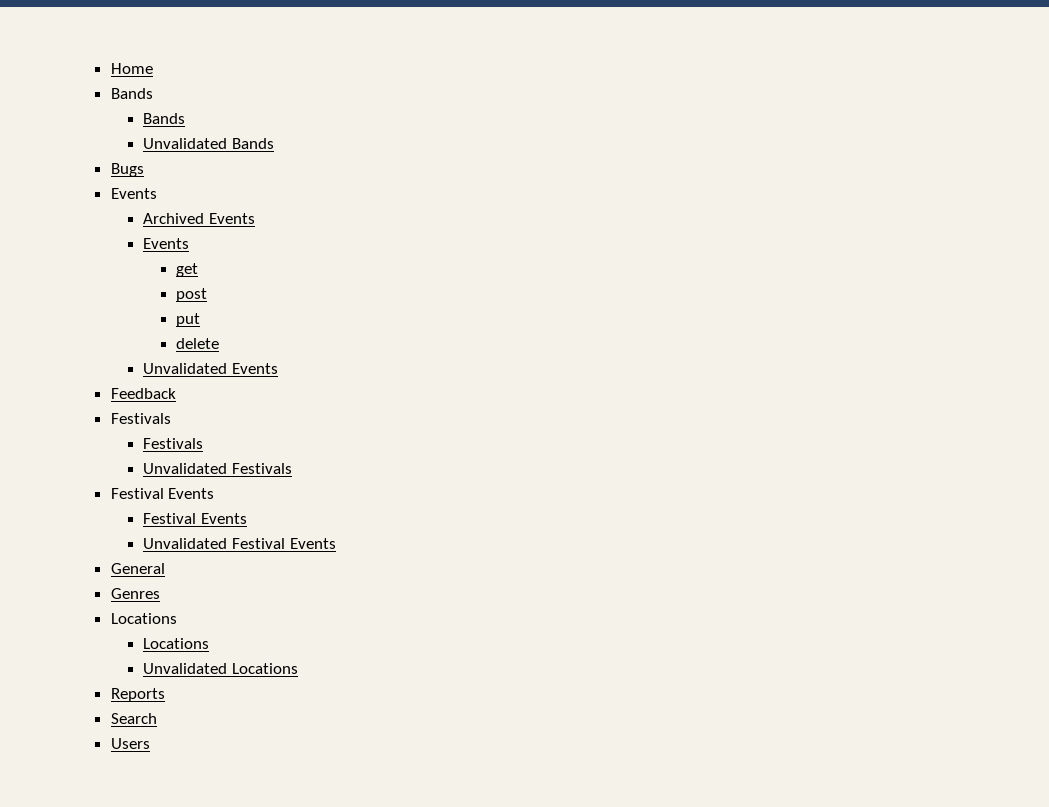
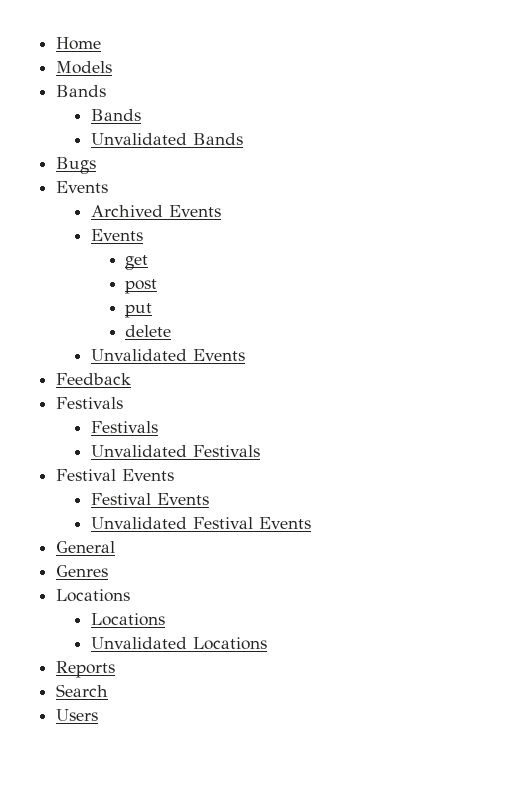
(153, 68) none -> [56,61,113,74] // Models

